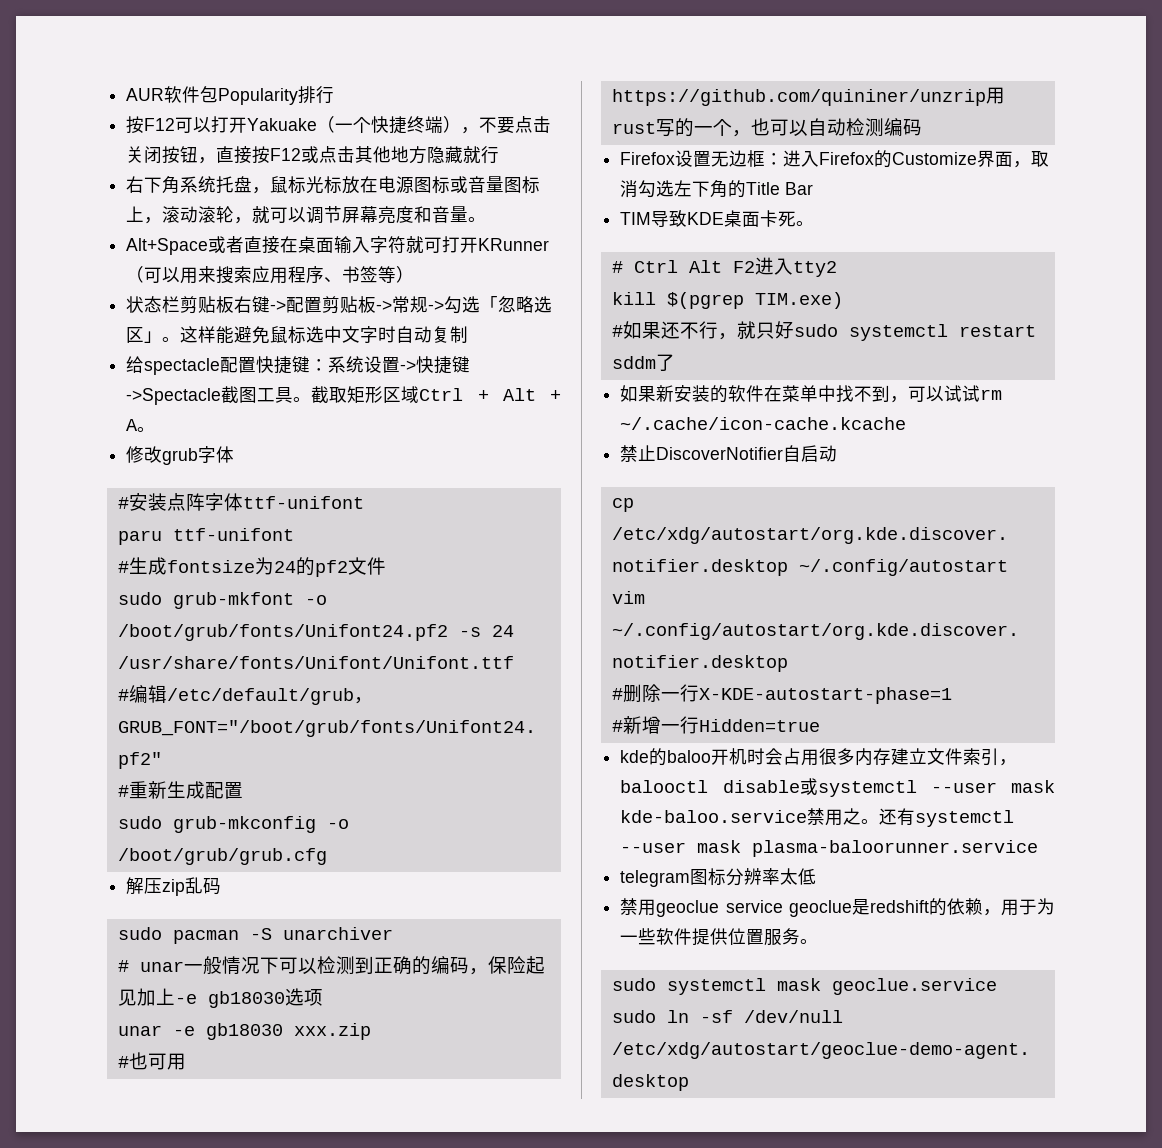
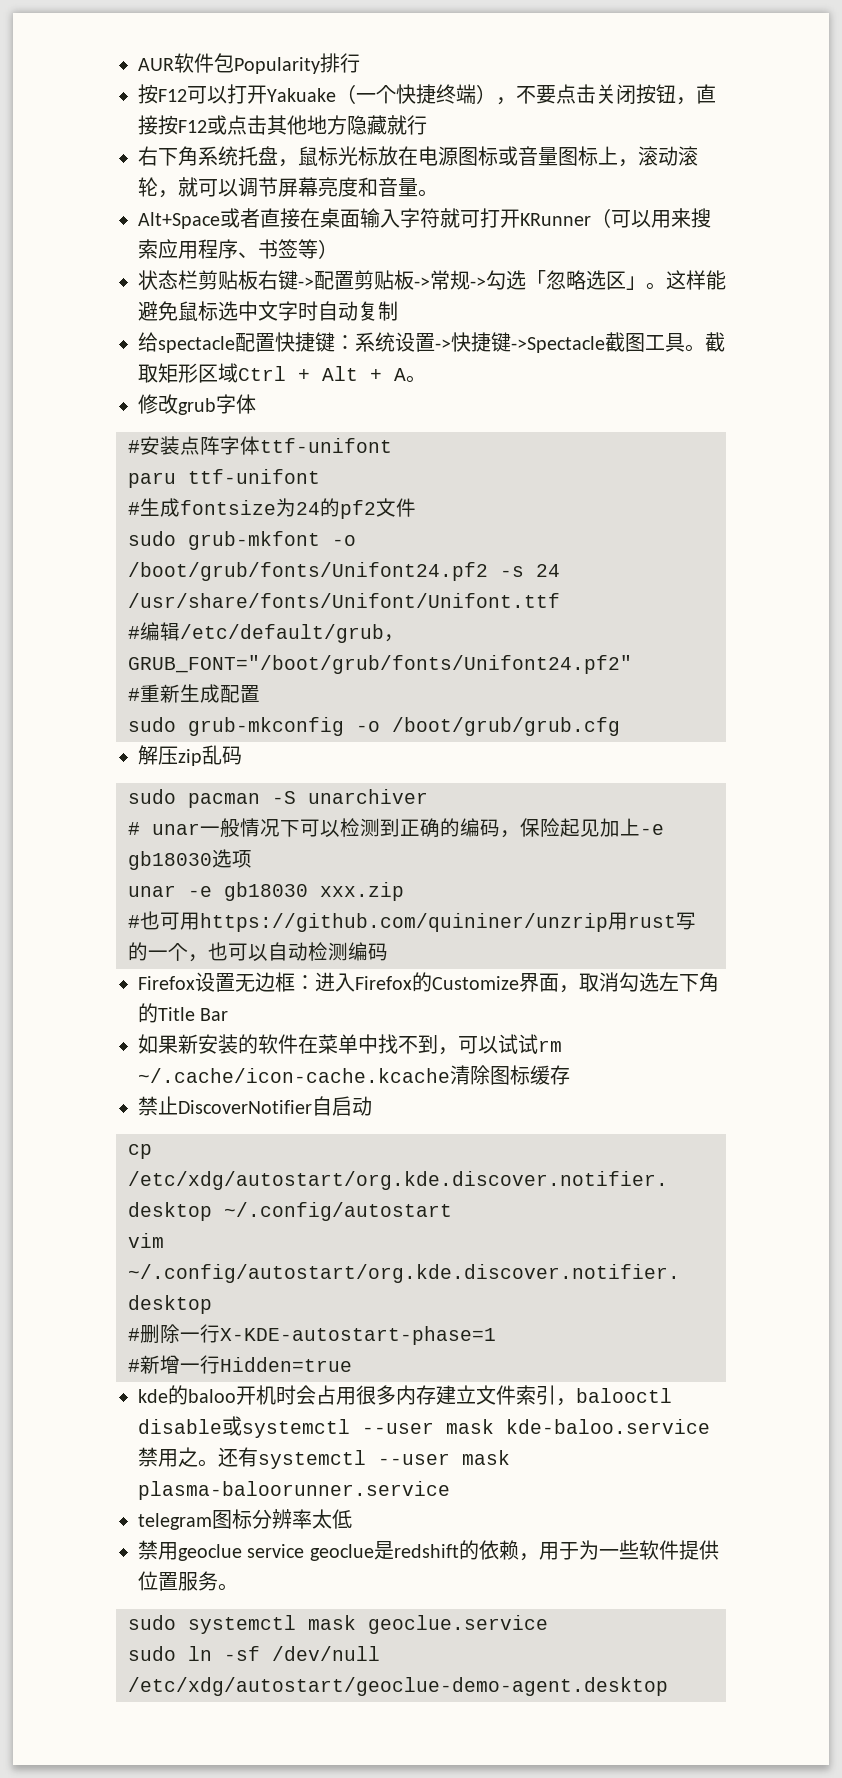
[620,210,815,227] [611,257,837,277] [611,292,843,309] [611,321,1036,341] [611,354,675,371] // TIM导致KDE桌面卡死。 // # Ctrl Alt F2进入tty2 // kill $(pgrep TIM.exe) // #如果还不行，就只好sudo systemctl restart sddm了 -> (229, 1014) none
(907, 423) none -> [450,1065,570,1085] 清除图标缓存

